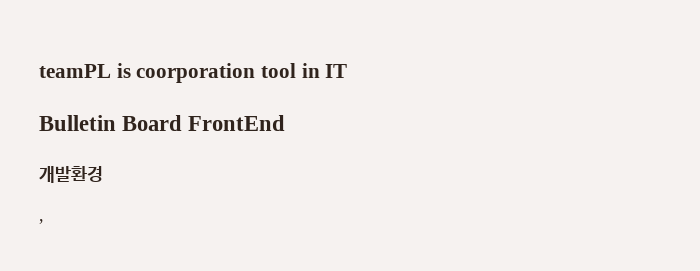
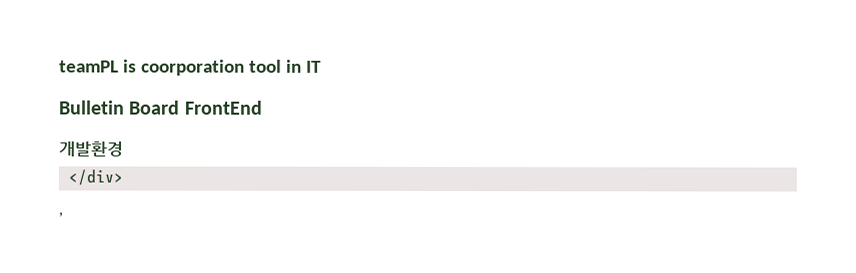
(103, 174) none -> [68,169,124,186] // </div>

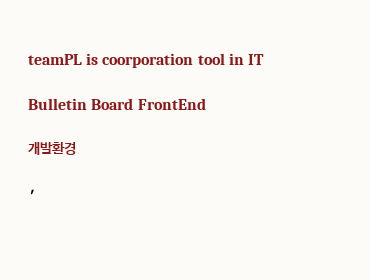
[68,169,124,186] // </div> -> (76, 148) none

